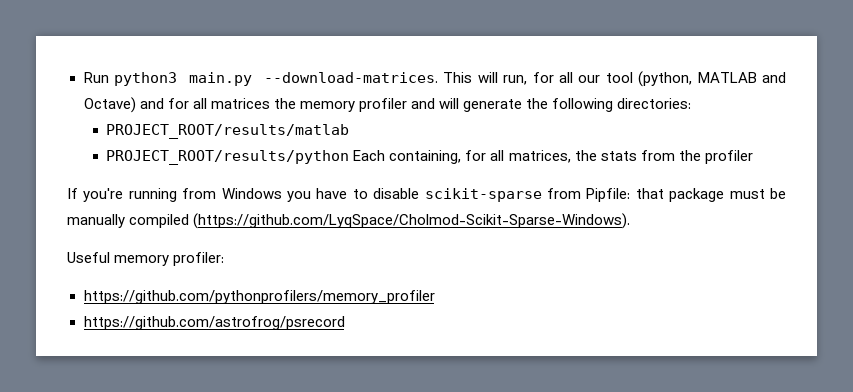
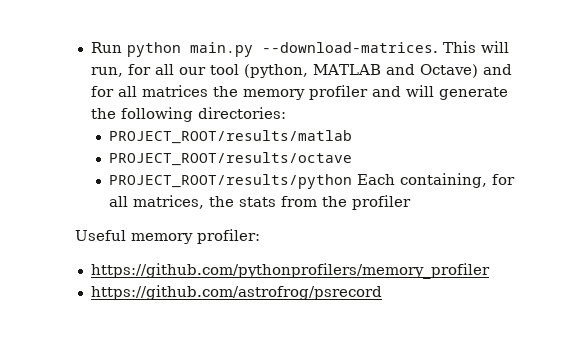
[113,72,177,86] python3 -> [126,42,181,57] python
(350, 131) none -> [109,152,353,166] // PROJECT_ROOT/results/octave
[67,188,786,202] [67,213,631,229] // If you're running from Windows you have to disable scikit-sparse from Pipfile: that package must be manually compiled (https://github.com/LyqSpace/Cholmod-Scikit-Sparse-Windows). -> (412, 202) none

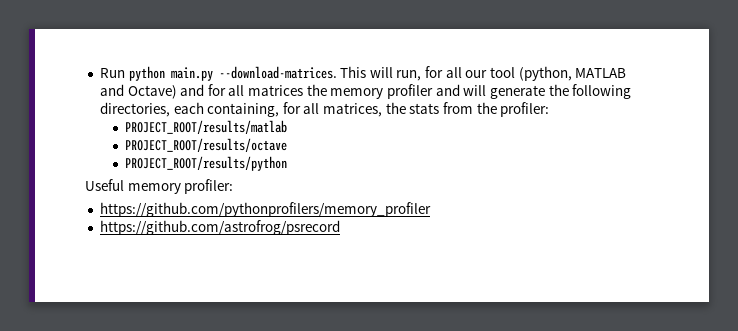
[197,107,286,119] [109,130,353,144] [109,152,353,166] [109,174,396,189] directories: // PROJECT_ROOT/results/matlab // PROJECT_ROOT/results/octave // PROJECT_ROOT/results/python Each -> [99,102,204,117] directories, each
[352,195,412,210] profiler -> [500,102,550,117] [124,120,287,134] [124,138,287,152] [124,156,287,171] profiler: // PROJECT_ROOT/results/matlab // PROJECT_ROOT/results/octave // PROJECT_ROOT/results/python

